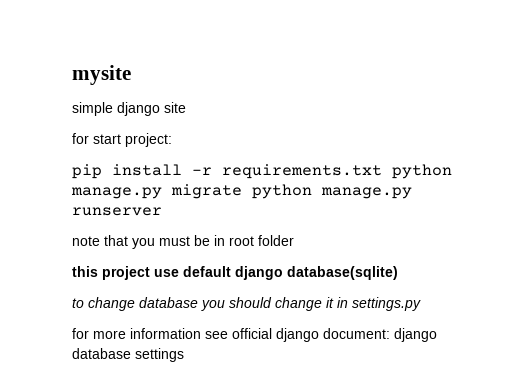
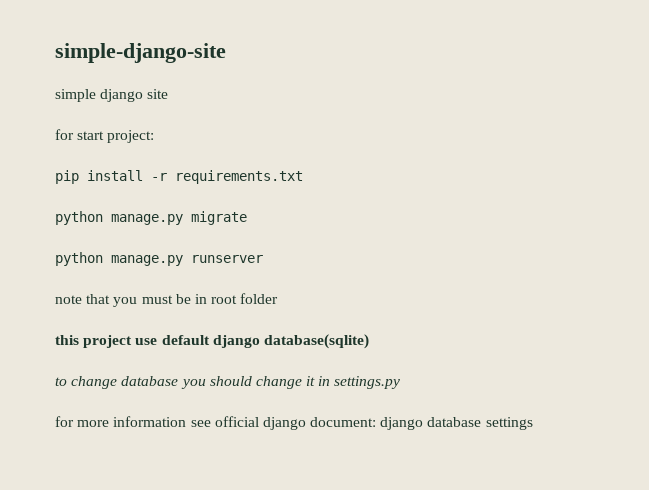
[72,65,131,85] mysite -> [55,43,226,63] simple-django-site
(382, 171) none -> (303, 177) //
(242, 191) none -> (247, 218) //

